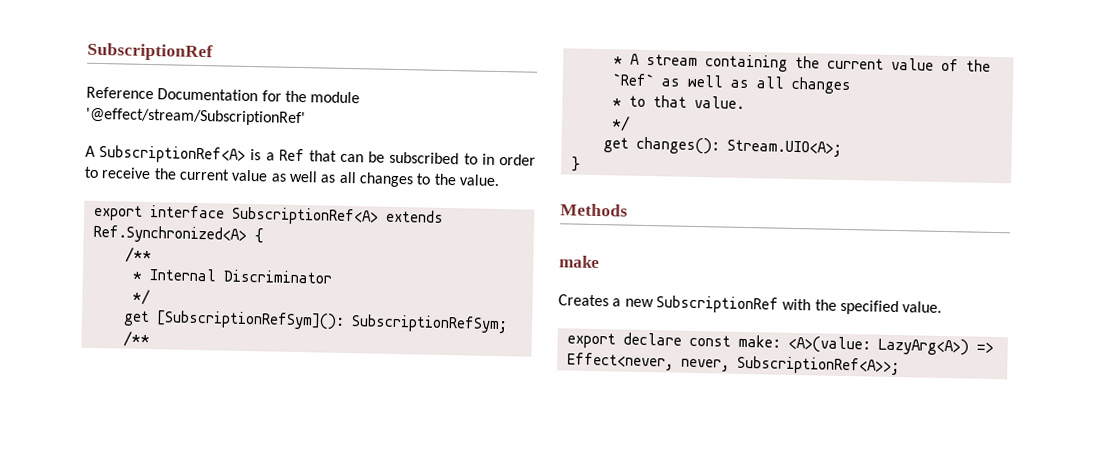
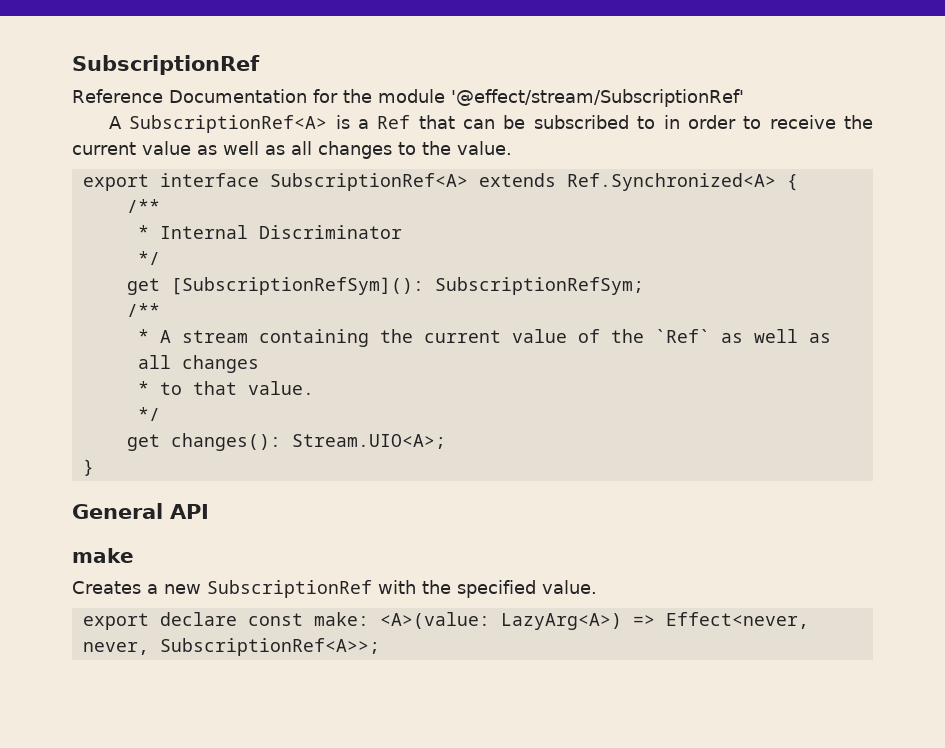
[560,203,628,217] Methods -> [72,503,209,519] General API

